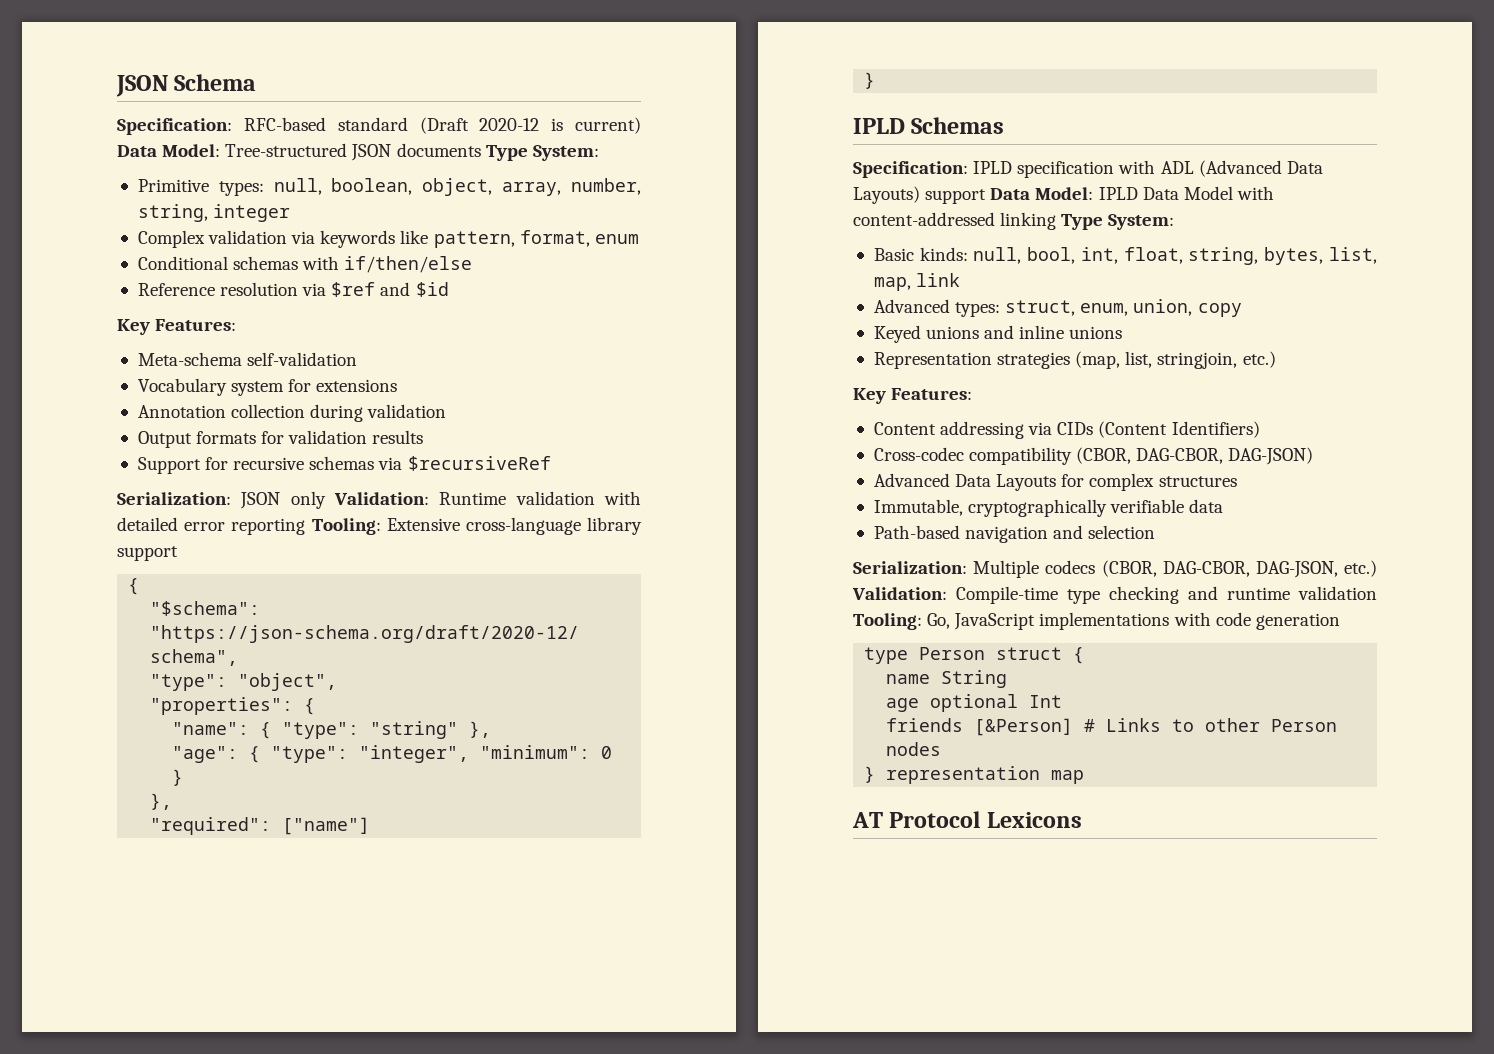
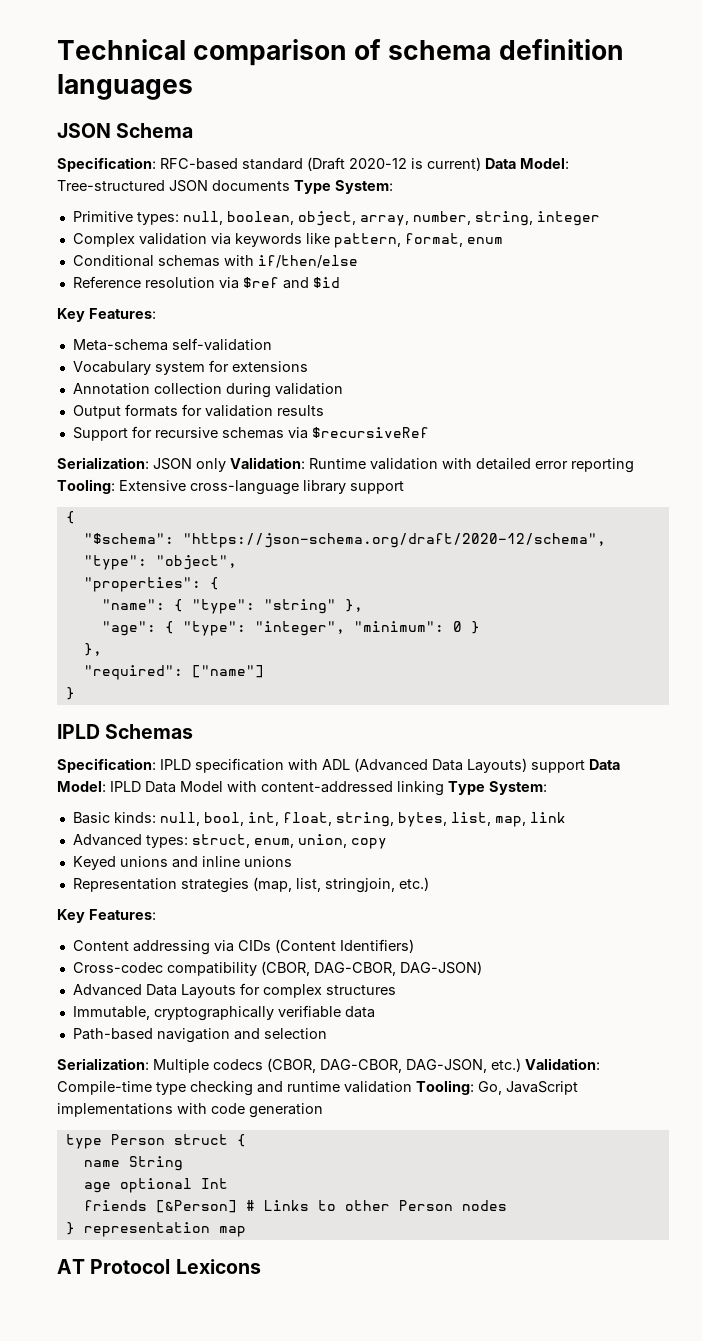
(116, 86) none -> [57,39,624,66] [57,74,193,100] Technical comparison of schema definition languages //

